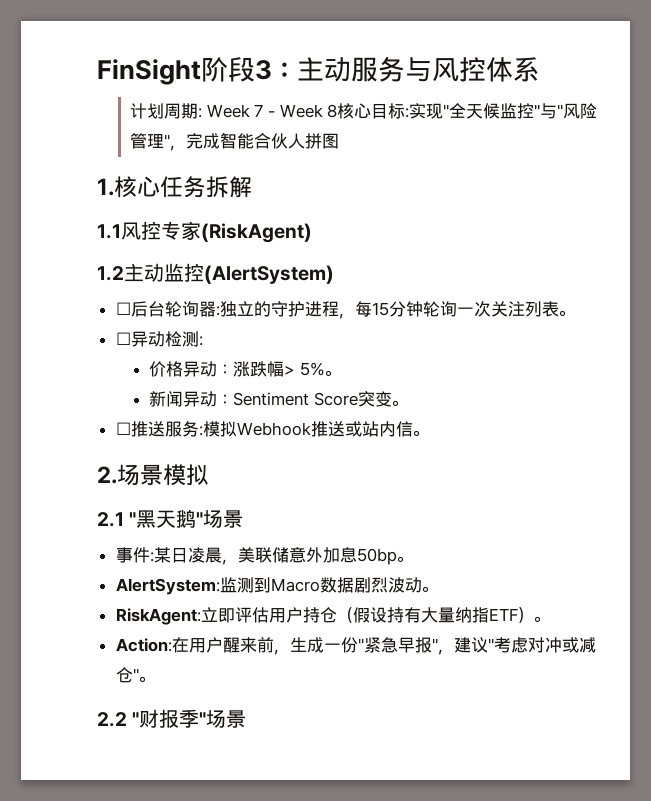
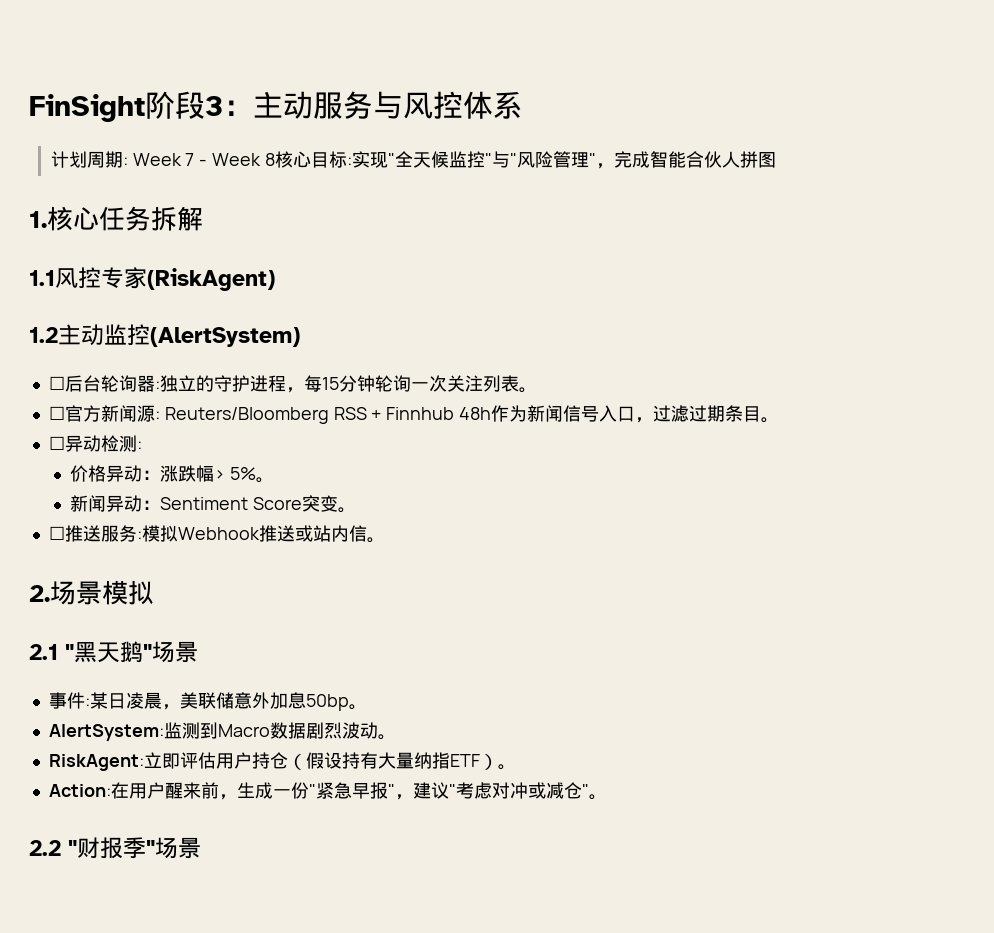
(575, 313) none -> [48,405,780,424] // ☐官方新闻源: Reuters/Bloomberg RSS + Finnhub 48h作为新闻信号入口，过滤过期条目。

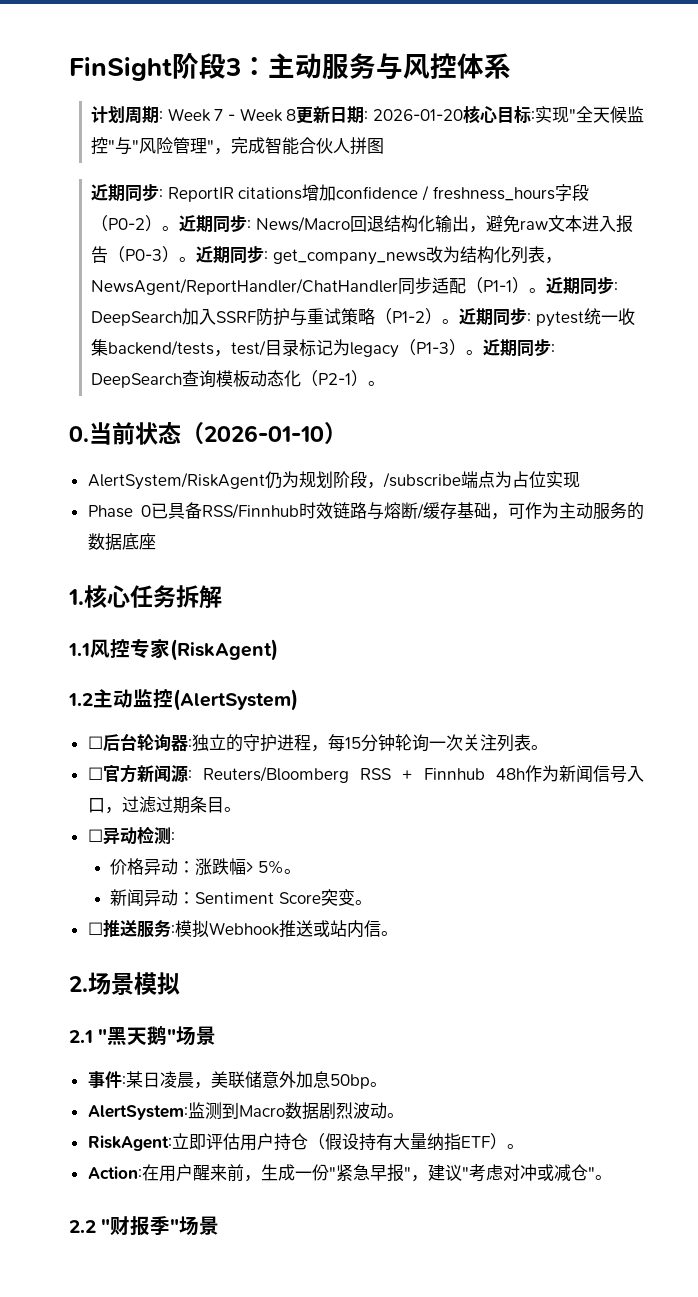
(275, 159) none -> [296,106,463,124] 更新日期: 2026-01-20
(776, 160) none -> [91,184,589,202] [91,215,633,233] [91,246,562,265] [91,277,619,295] [91,308,635,327] [91,339,556,358] [91,370,386,388] [69,422,347,445] [87,471,580,490] [87,502,644,520] [87,533,156,551] // 近期同步: ReportIR citations增加confidence / freshness_hours字段（P0-2）。近期同步: News/Macro回退结构化输出，避免raw文本进入报告（P0-3）。近期同步: get_company_news改为结构化列表，NewsAgent/ReportHandler/ChatHandler同步适配（P1-1）。近期同步: DeepSearch加入SSRF防护与重试策略（P1-2）。近期同步: pytest统一收集backend/tests，test/目录标记为legacy（P1-3）。近期同步: DeepSearch查询模板动态化（P2-1）。 // 0.当前状态（2026-01-10） // AlertSystem/RiskAgent仍为规划阶段，/subscribe端点为占位实现 // Phase 0已具备RSS/Finnhub时效链路与熔断/缓存基础，可作为主动服务的数据底座

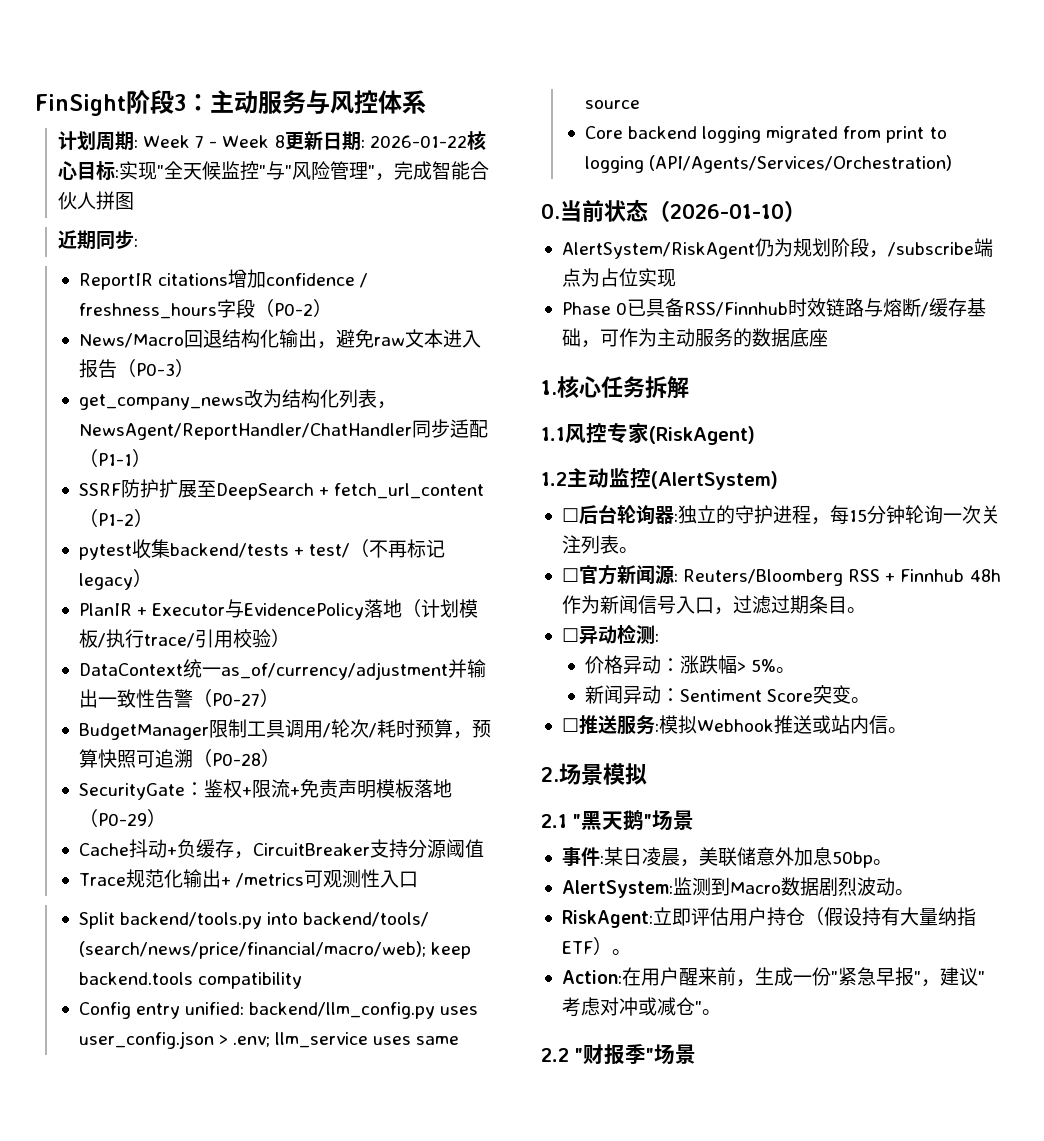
[372,109,463,121] 2026-01-20 -> [369,135,467,148] 2026-01-22
(164, 194) none -> (138, 242) //
[162,215,252,233] 。近期同步: -> (332, 308) //
[179,246,269,264] 。近期同步: -> (194, 368) //
[529,277,619,295] [91,308,635,327] [91,339,556,358] [91,370,386,388] 。近期同步: DeepSearch加入SSRF防护与重试策略（P1-2）。近期同步: pytest统一收集backend/tests，test/目录标记为legacy（P1-3）。近期同步: DeepSearch查询模板动态化（P2-1）。 -> [78,479,485,500] [78,509,153,528] [78,539,446,560] [78,569,152,590] [78,599,479,620] [78,629,290,648] [78,659,486,680] [78,689,279,708] [78,719,491,740] [78,749,280,768] [78,779,452,800] [78,809,166,828] [78,839,484,859] [78,869,418,888] [78,912,430,929] [78,941,471,959] [78,972,302,989] [78,1002,479,1019] [78,1031,460,1049] [584,100,640,109] [584,126,947,143] [584,155,952,173] // SSRF防护扩展至DeepSearch + fetch_url_content（P1-2） // pytest收集backend/tests + test/（不再标记legacy） // PlanIR + Executor与EvidencePolicy落地（计划模板/执行trace/引用校验） // DataContext统一as_of/currency/adjustment并输出一致性告警（P0-27） // BudgetManager限制工具调用/轮次/耗时预算，预算快照可追溯（P0-28） // SecurityGate：鉴权+限流+免责声明模板落地（P0-29） // Cache抖动+负缓存，CircuitBreaker支持分源阈值 // Trace规范化输出+ /metrics可观测性入口 // Split backend/tools.py into backend/tools/ (search/news/price/financial/macro/web); keep backend.tools compatibility // Config entry unified: backend/llm_config.py uses user_config.json > .env; llm_service uses same source // Core backend logging migrated from print to logging (API/Agents/Services/Orchestration)

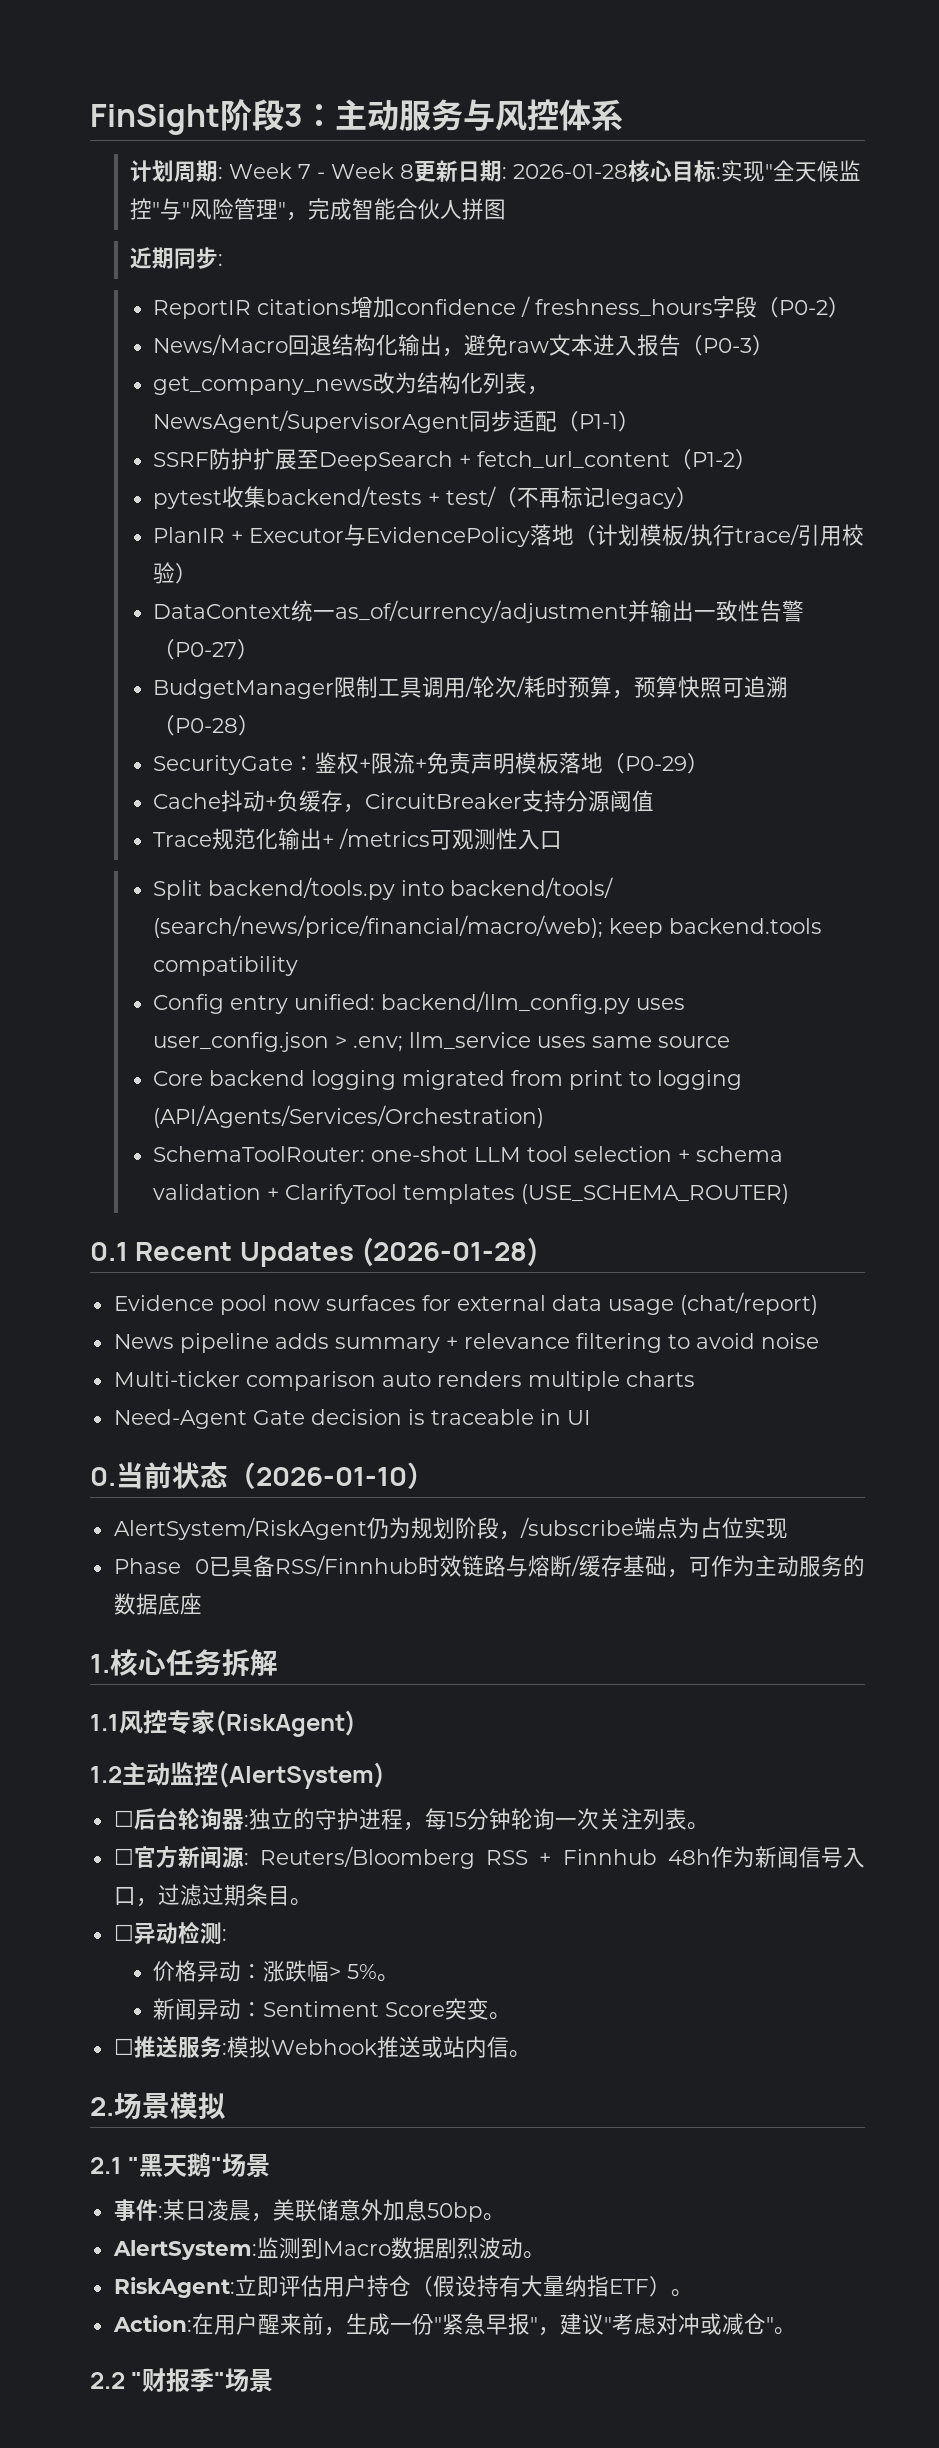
[369,135,467,148] 2026-01-22 -> [512,164,628,179] 2026-01-28
[78,423,412,440] NewsAgent/ReportHandler/ChatHandler -> [153,410,470,433] NewsAgent/SupervisorAgent
(952, 164) none -> [153,1146,784,1162] [153,1184,790,1204] [90,1237,540,1267] [113,1292,818,1315] [113,1333,819,1353] [113,1371,695,1391] [113,1409,591,1429] // SchemaToolRouter: one-shot LLM tool selection + schema validation + ClarifyTool templates (USE_SCHEMA_ROUTER) // 0.1 Recent Updates (2026-01-28) // Evidence pool now surfaces for external data usage (chat/report) // News pipeline adds summary + relevance filtering to avoid noise // Multi-ticker comparison auto renders multiple charts // Need-Agent Gate decision is traceable in UI

